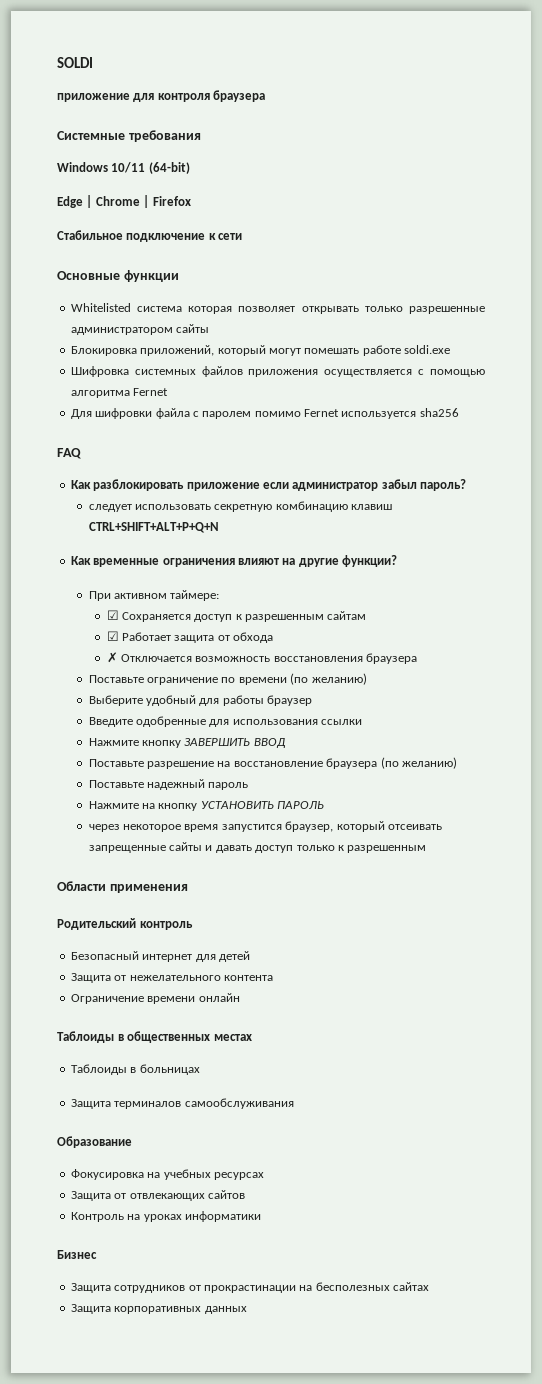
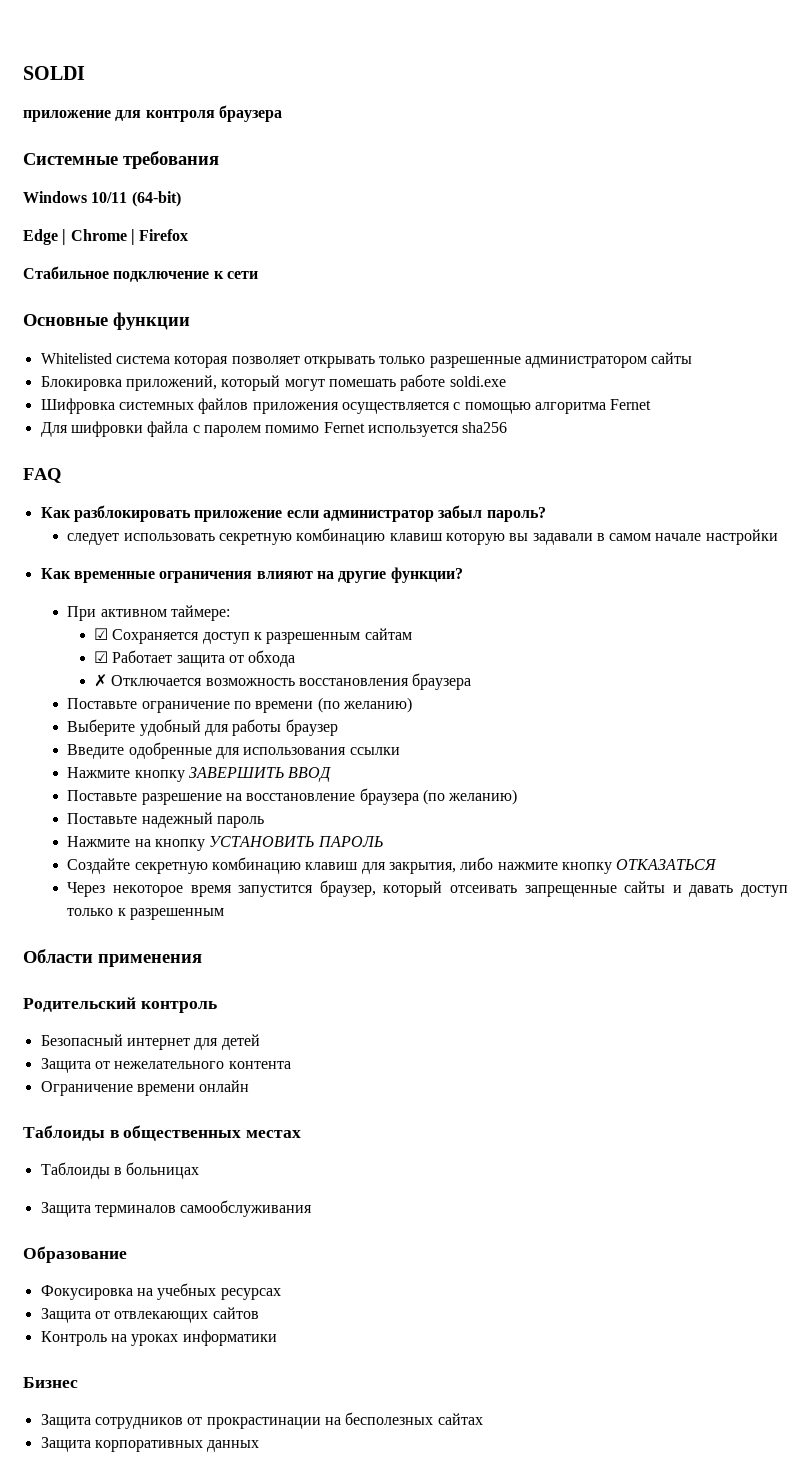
[88,522,219,533] CTRL+SHIFT+ALT+P+Q+N -> [445,529,778,545] которую вы задавали в самом начале настройки
[88,824,120,832] через -> [67,857,718,874] [67,882,106,897] Создайте секретную комбинацию клавиш для закрытия, либо нажмите кнопку ОТКАЗАТЬСЯ // Через

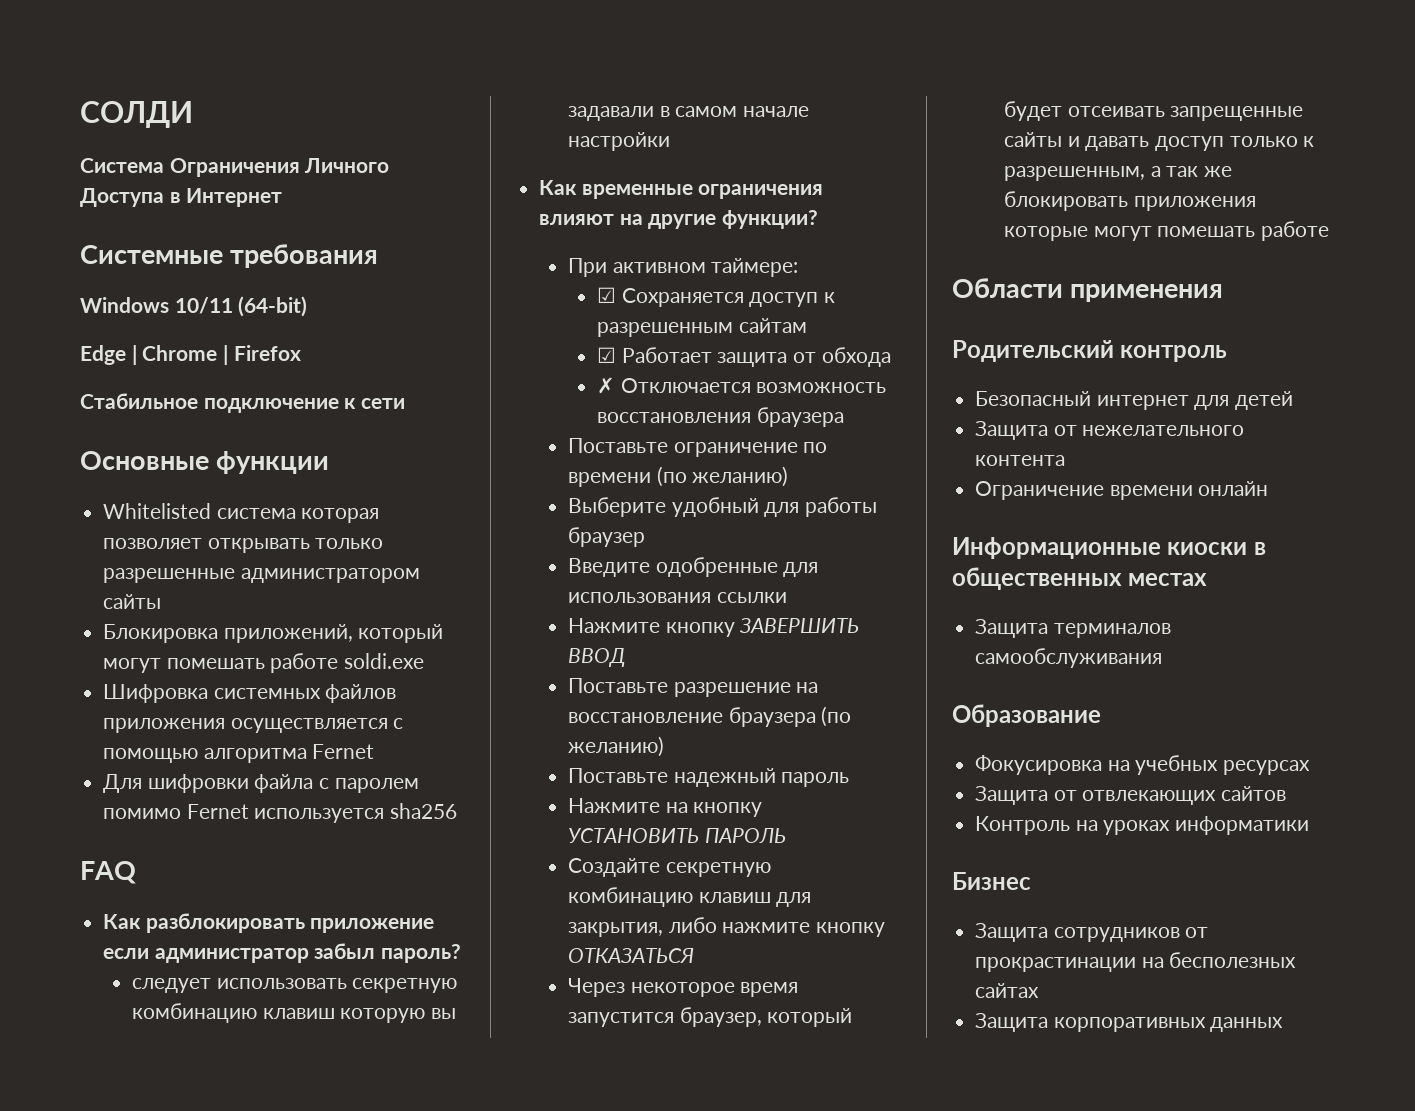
[23,66,85,80] [23,105,282,122] SOLDI // приложение для контроля браузера -> [80,101,193,128] [80,158,390,177] [80,188,283,207] СОЛДИ // Система Ограничения Личного Доступа в Интернет
(443, 889) none -> [1004,101,1063,121] будет
[129,908,224,920] разрешенным -> [1004,166,1233,181] [1004,191,1256,211] [1004,221,1330,241] разрешенным, а так же блокировать приложения которые могут помешать работе
[23,1125,105,1141] Таблоиды -> [952,537,1248,559] Информационные киоски
[40,1162,200,1179] // Таблоиды в больницах -> (1208, 579) none

